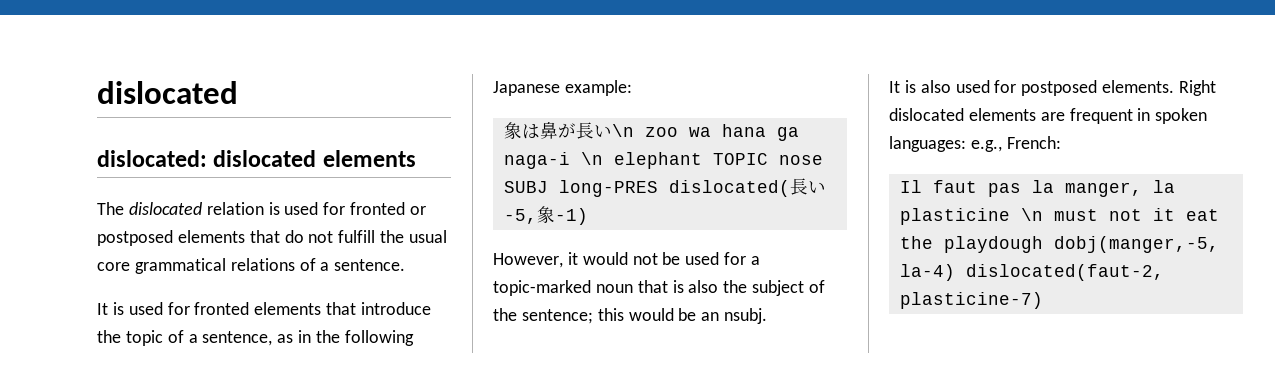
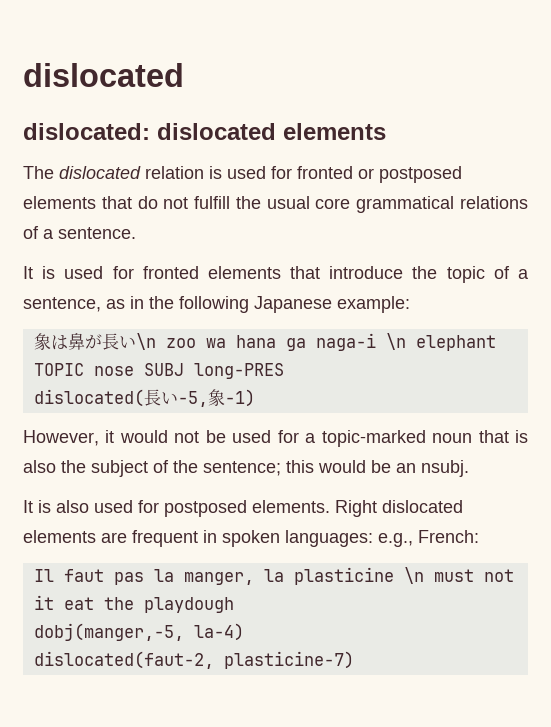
(658, 188) none -> (284, 371) //
(1043, 244) none -> (234, 605) //
(955, 272) none -> (244, 632) //

